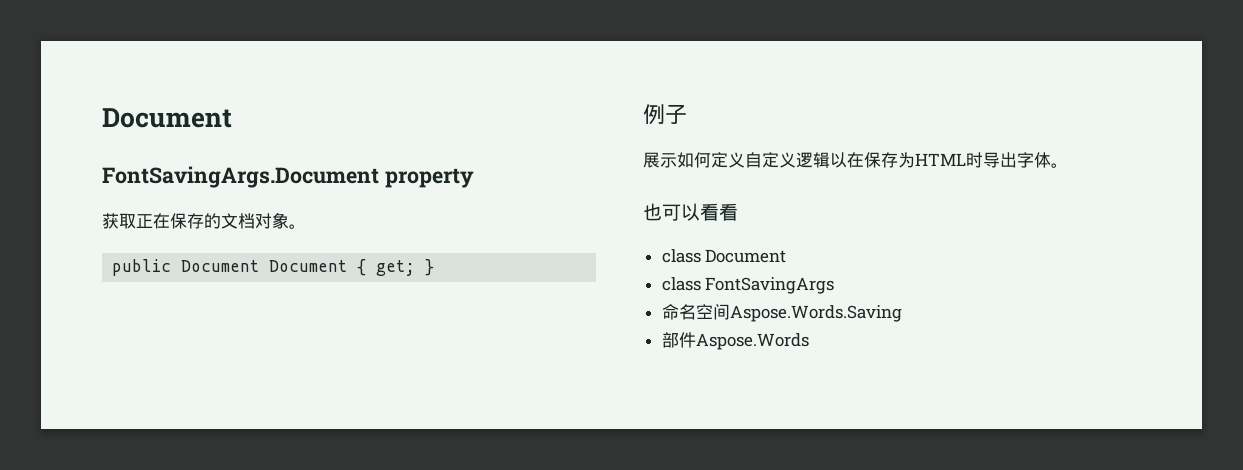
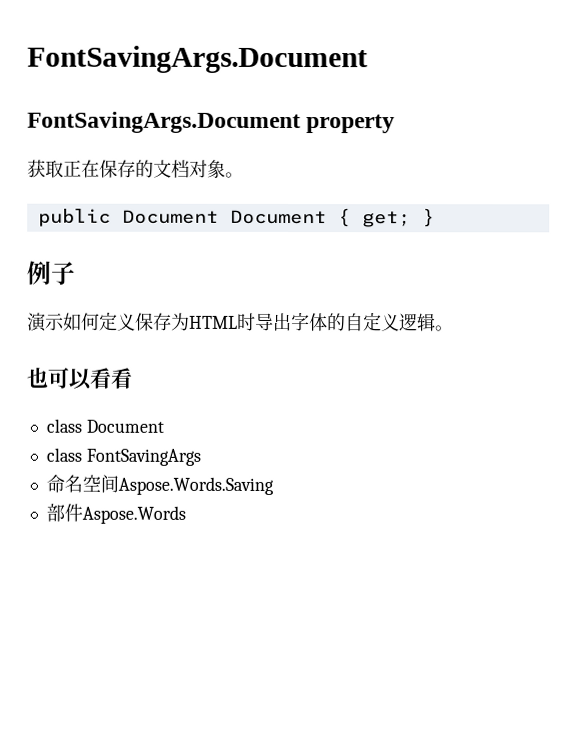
[102,108,232,128] Document -> [27,45,368,74] FontSavingArgs.Document
[643,152,660,168] 展 -> [27,312,48,332] 演
[745,152,864,168] 自定义逻辑以在 -> (136, 321) none
(1051, 160) none -> [327,312,436,332] 的自定义逻辑

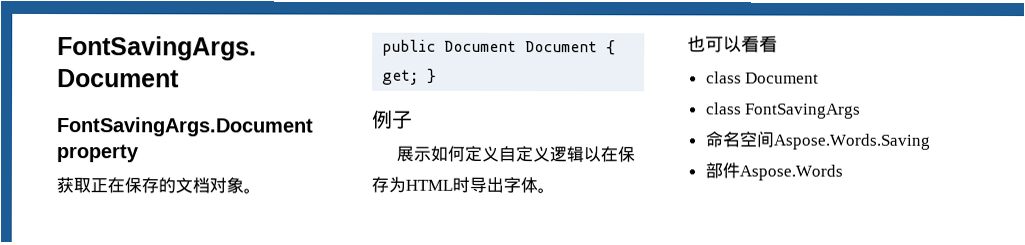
[27,312,48,332] 演 -> [396,145,415,162] 展
(136, 321) none -> [498,145,619,163] 自定义逻辑以在
[327,312,436,332] 的自定义逻辑 -> (538, 185) none

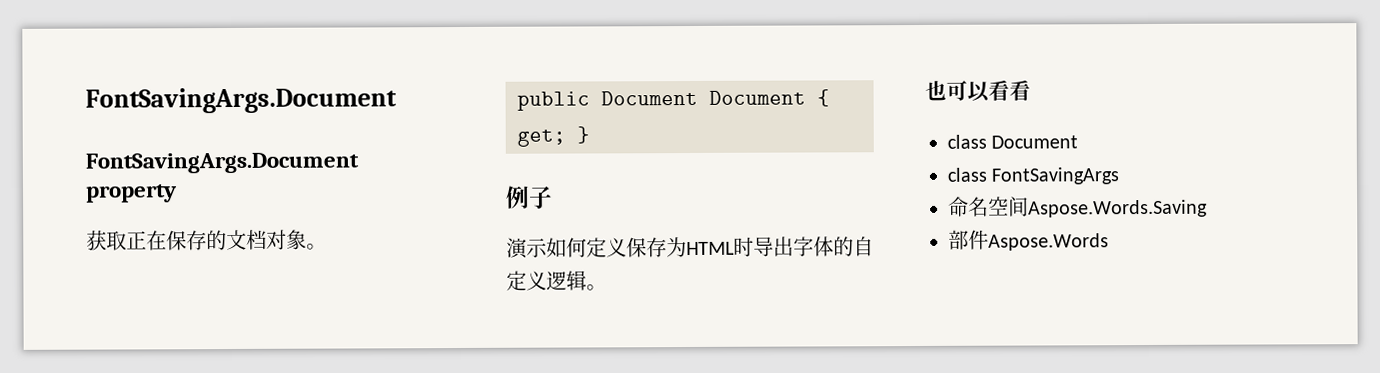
[396,145,415,162] 展 -> [506,237,529,259] 演
[498,145,619,163] 自定义逻辑以在 -> (627, 247) none
(538, 185) none -> [833,236,874,257] [506,270,587,291] 的自定义逻辑

